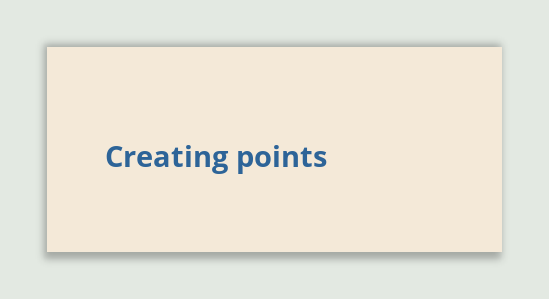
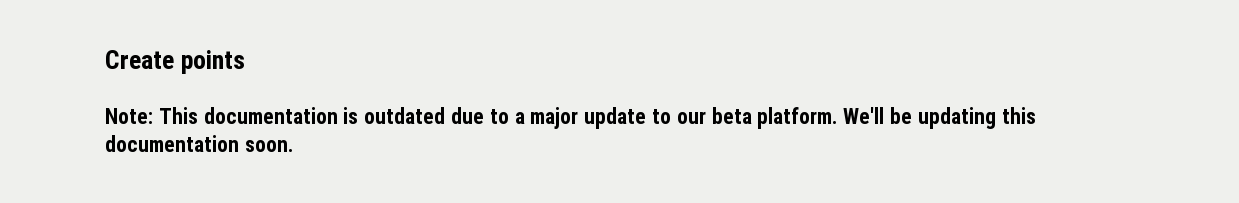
[105,145,229,174] Creating -> [105,50,174,69] Create
(327, 159) none -> [105,107,1036,129] [105,135,293,152] // Note: This documentation is outdated due to a major update to our beta platform. We'll be updating this documentation soon.

